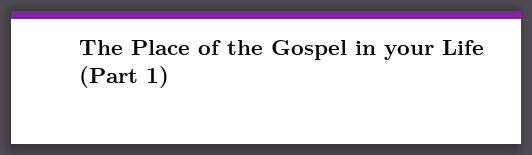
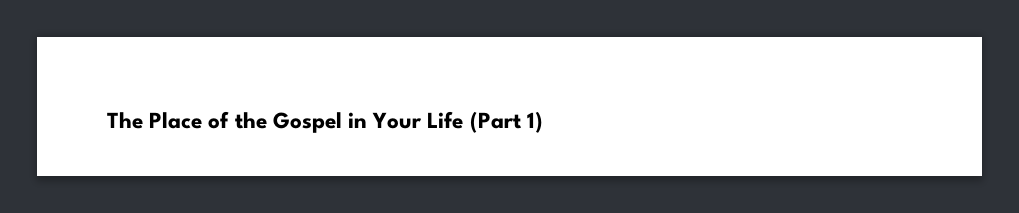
[384,45,434,60] your -> [372,112,423,129] Your

